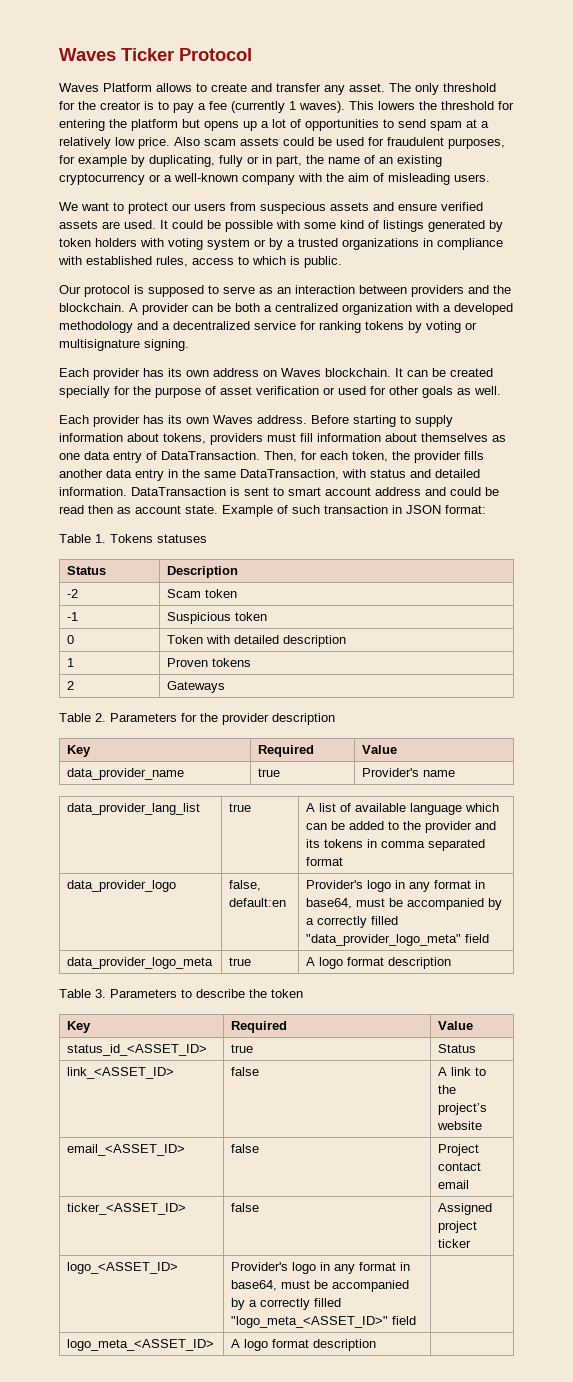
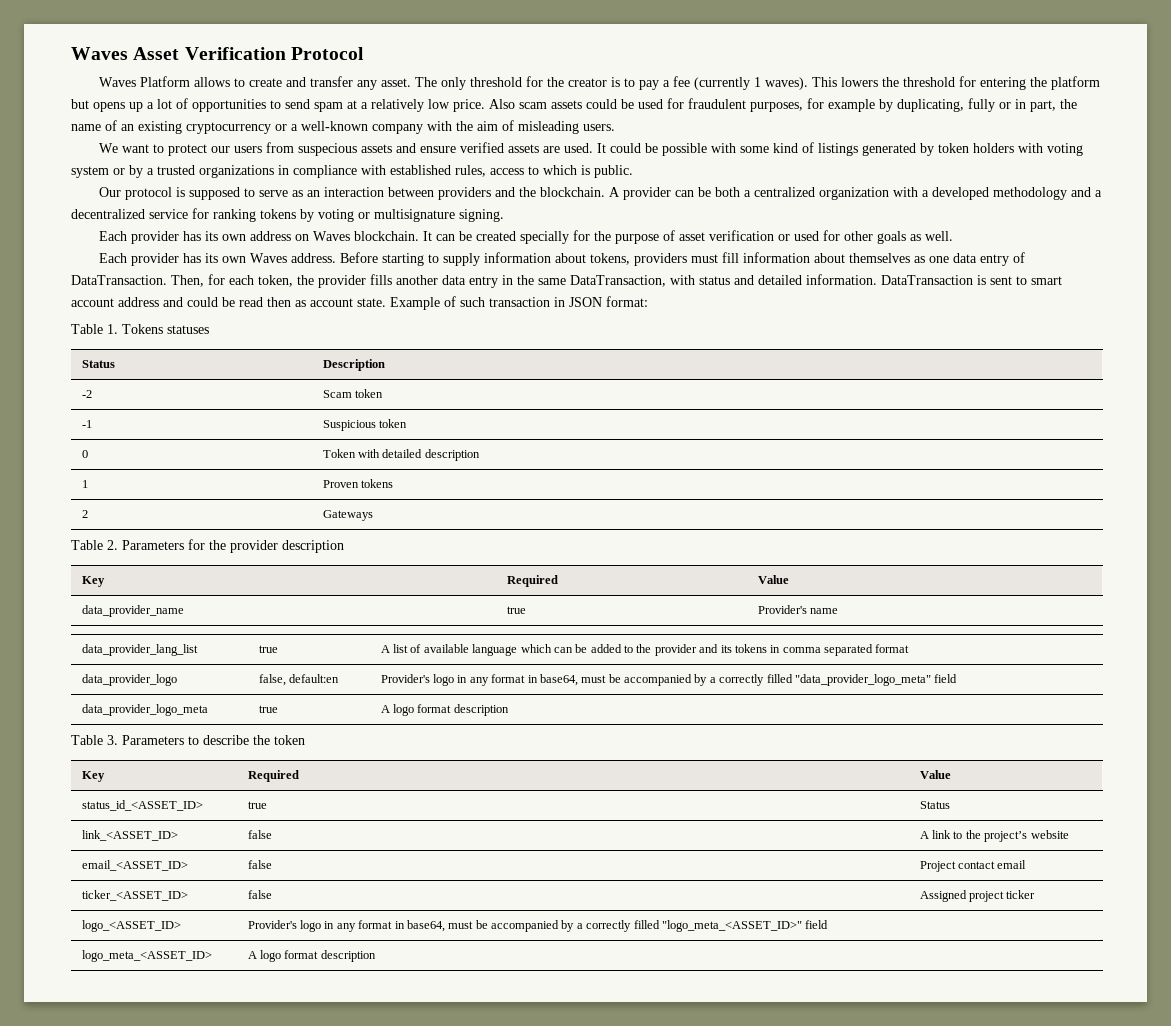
[59,48,174,61] Waves Ticker -> [71,47,286,60] Waves Asset Verification

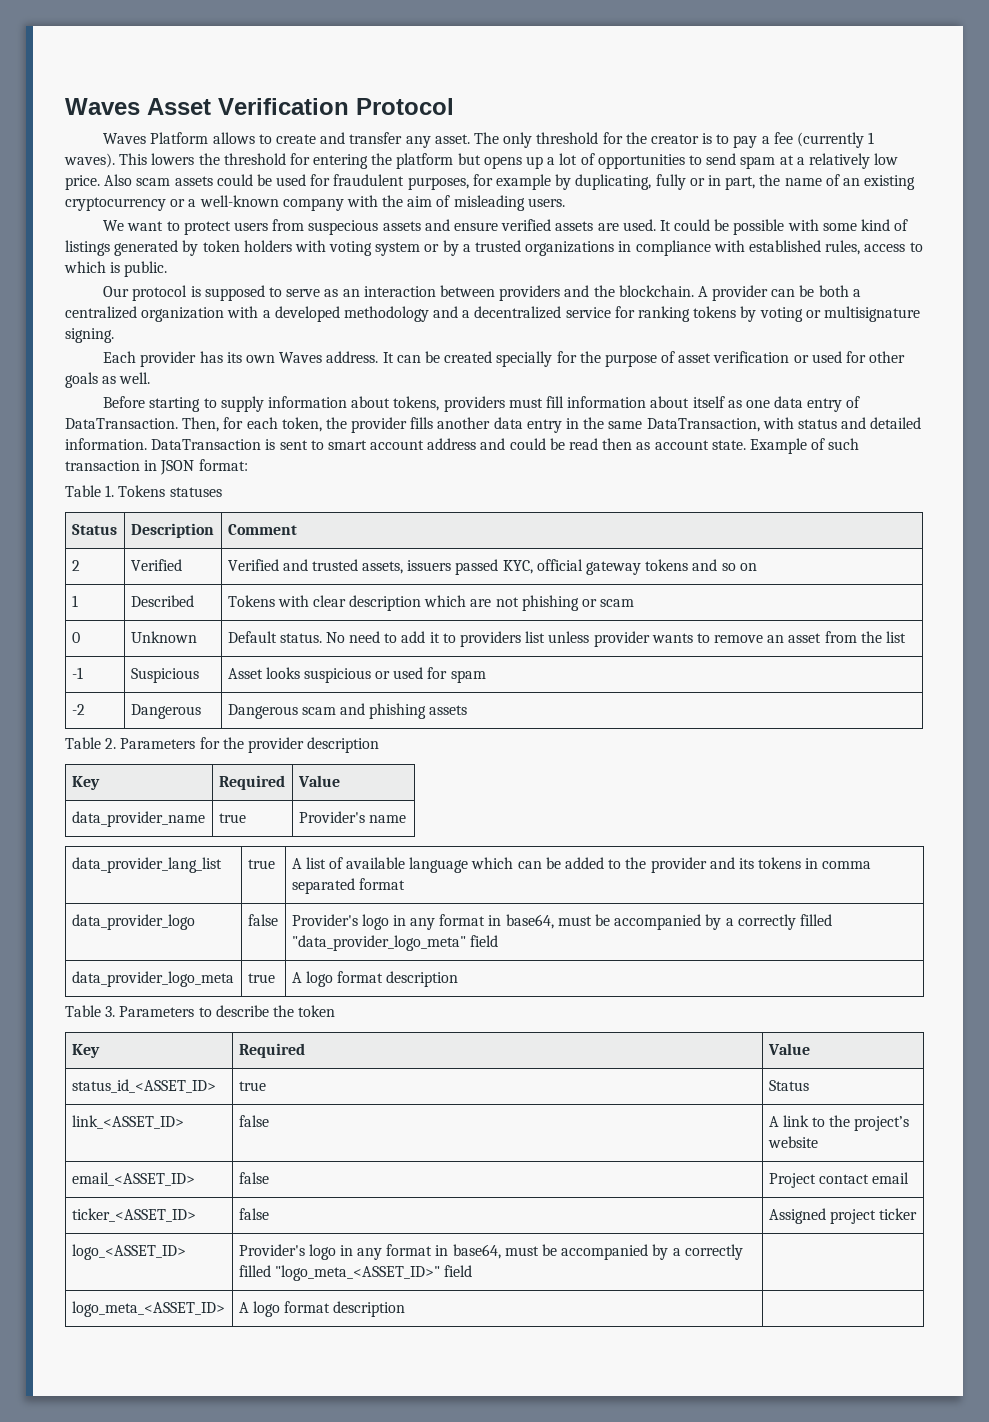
[210,146,230,153] our -> (231, 228) none
[249,231,419,241] address on Waves blockchain. -> [279,351,379,363] Waves address.
[98,253,336,266] Each provider has its own Waves address. -> (151, 378) none
[848,253,910,263] themselves -> [692,396,725,408] itself
[81,390,92,398] [322,389,384,398] [81,420,92,428] [322,419,408,431] [81,450,88,458] [322,449,480,461] [81,480,88,488] [322,479,394,488] [81,510,88,518] [322,510,373,521] // -2 | Scam token // -1 | Suspicious token // 0 | Token with detailed description // 1 | Proven tokens // 2 | Gateways -> [227,524,297,535] [71,560,80,571] [130,559,182,571] [227,559,757,575] [71,595,78,607] [130,595,194,607] [227,595,635,611] [71,632,80,643] [130,631,197,643] [227,631,907,647] [71,667,83,679] [130,668,199,683] [227,667,486,683] [71,704,85,715] [130,704,201,719] [227,703,468,719] | Comment // 2 | Verified | Verified and trusted assets, issuers passed KYC, official gateway tokens and so on // 1 | Described | Tokens with clear description which are not phishing or scam // 0 | Unknown | Default status. No need to add it to providers list unless provider wants to remove an asset from the list // -1 | Suspicious | Asset looks suspicious or used for spam // -2 | Dangerous | Dangerous scam and phishing assets
[258,674,340,686] false, default:en -> [247,914,278,926] false

